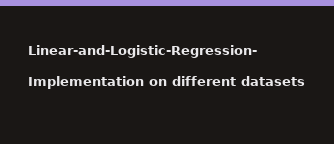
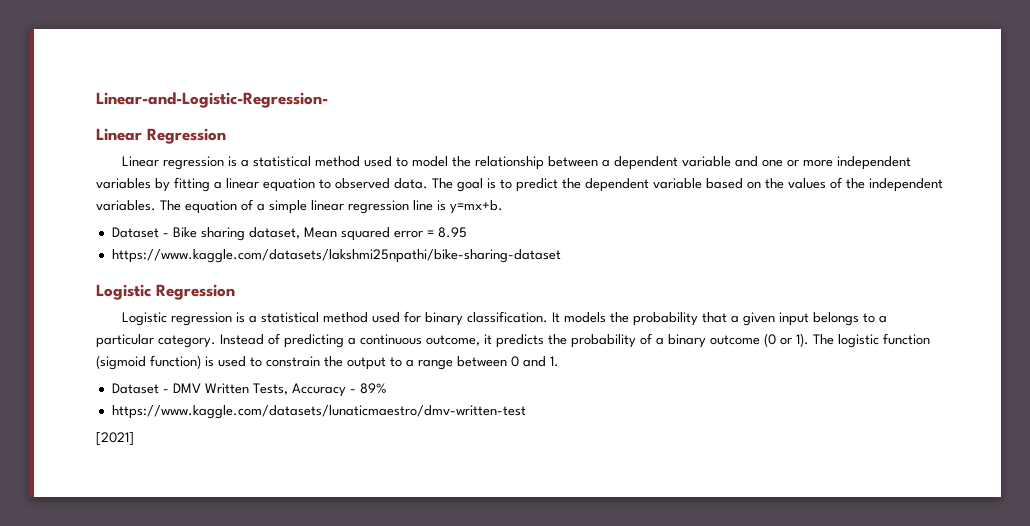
[28,76,305,89] Implementation on different datasets -> [96,128,226,144] [121,156,911,170] [96,177,943,192] [96,199,503,214] [111,227,467,241] [111,249,561,263] [96,284,235,300] [121,311,887,326] [96,333,930,348] [96,355,559,370] [111,383,387,397] [111,405,526,419] [96,432,134,446] Linear Regression // Linear regression is a statistical method used to model the relationship between a dependent variable and one or more independent variables by fitting a linear equation to observed data. The goal is to predict the dependent variable based on the values of the independent variables. The equation of a simple linear regression line is y=mx+b. // Dataset - Bike sharing dataset, Mean squared error = 8.95 // https://www.kaggle.com/datasets/lakshmi25npathi/bike-sharing-dataset // Logistic Regression // Logistic regression is a statistical method used for binary classification. It models the probability that a given input belongs to a particular category. Instead of predicting a continuous outcome, it predicts the probability of a binary outcome (0 or 1). The logistic function (sigmoid function) is used to constrain the output to a range between 0 and 1. // Dataset - DMV Written Tests, Accuracy - 89% // https://www.kaggle.com/datasets/lunaticmaestro/dmv-written-test // [2021]

